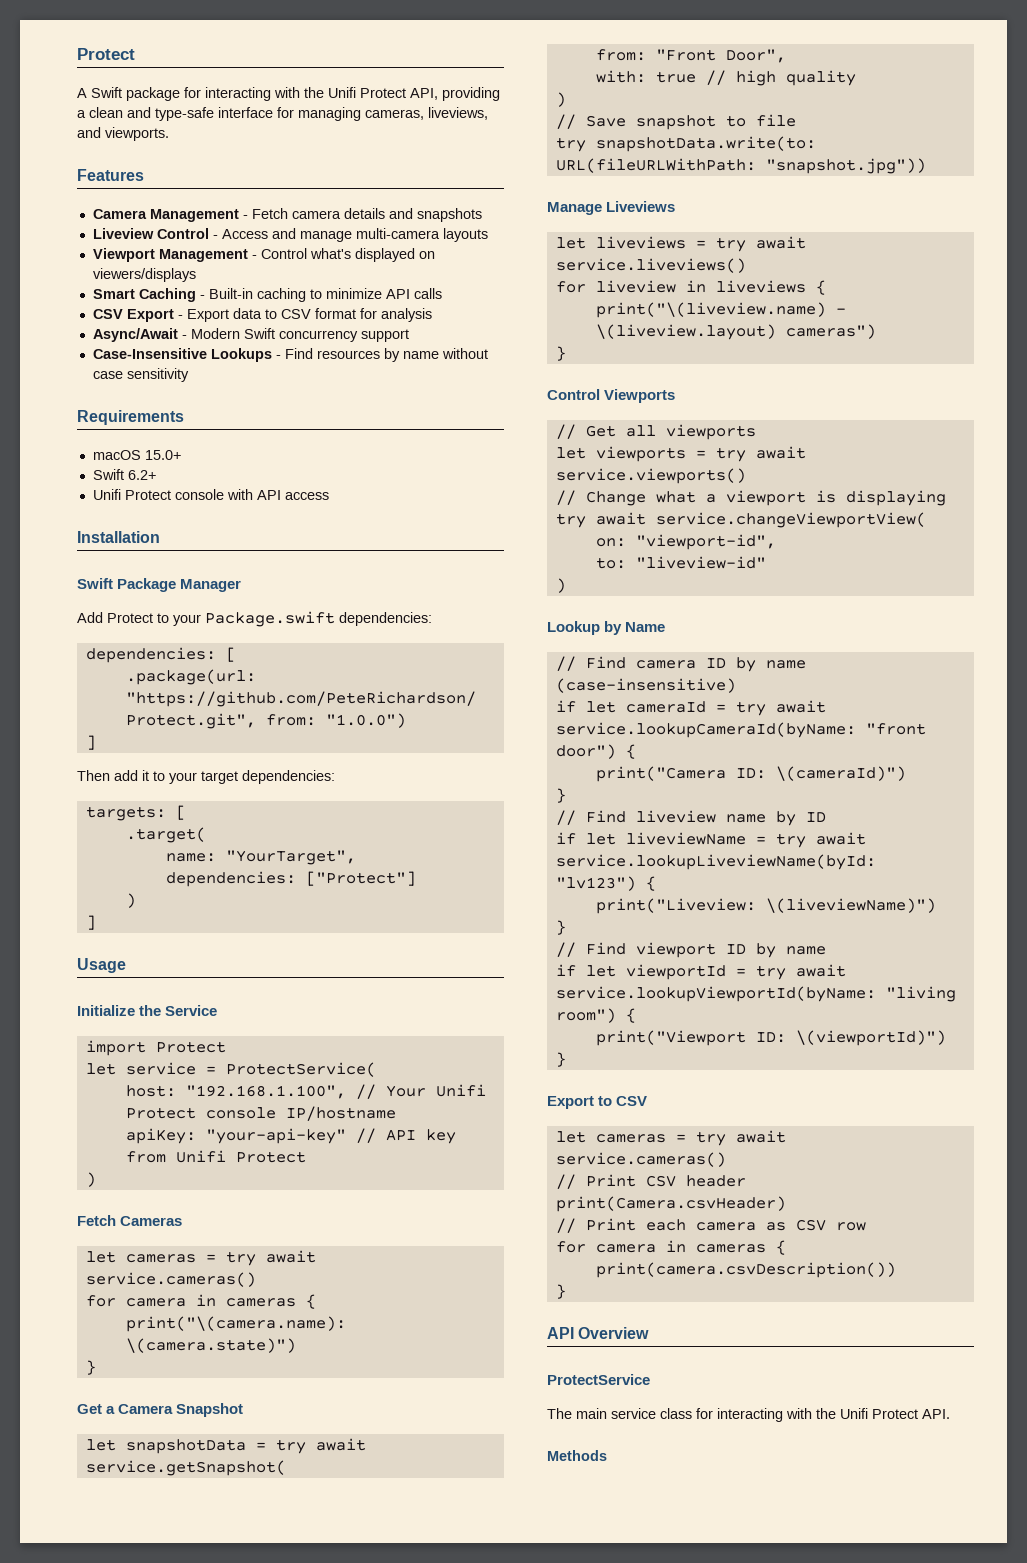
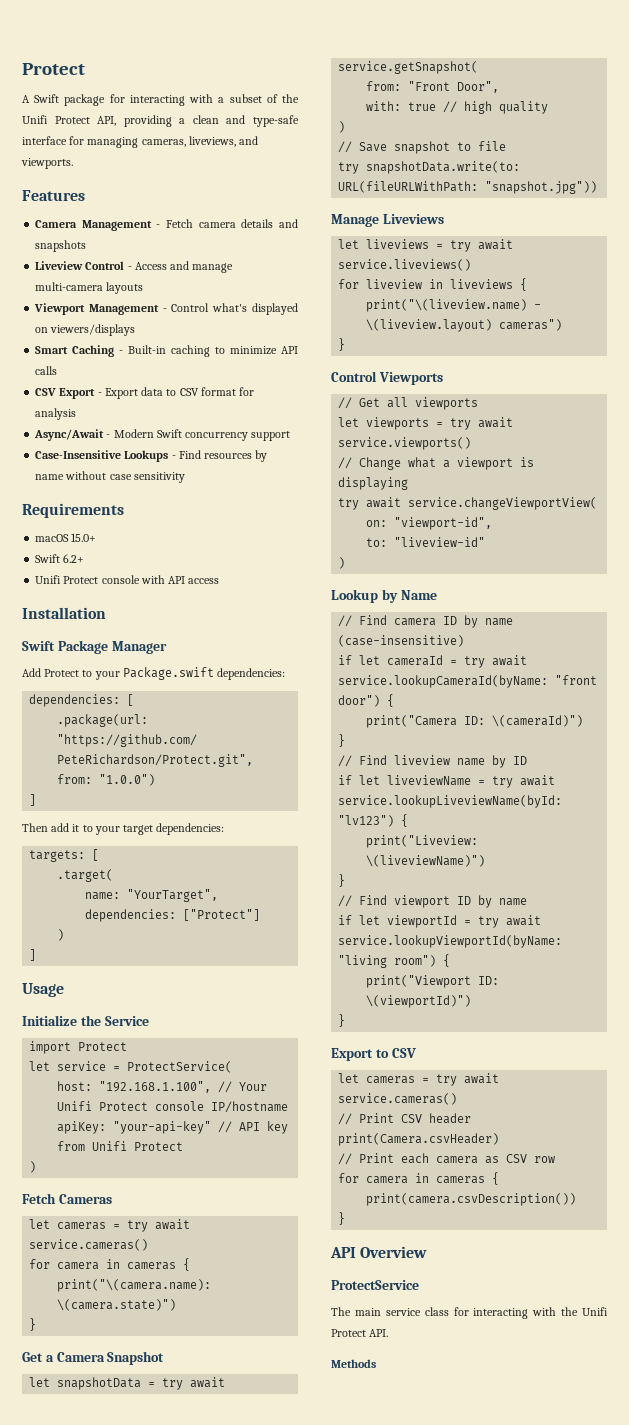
(300, 92) none -> [218,94,278,103] a subset of

